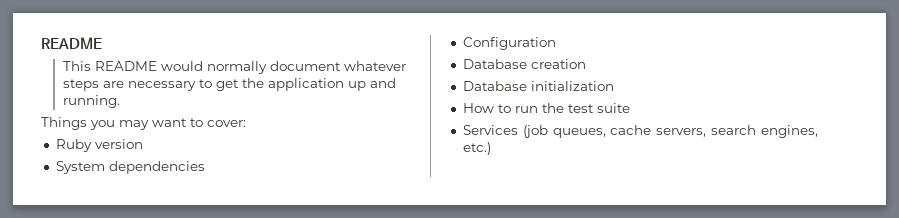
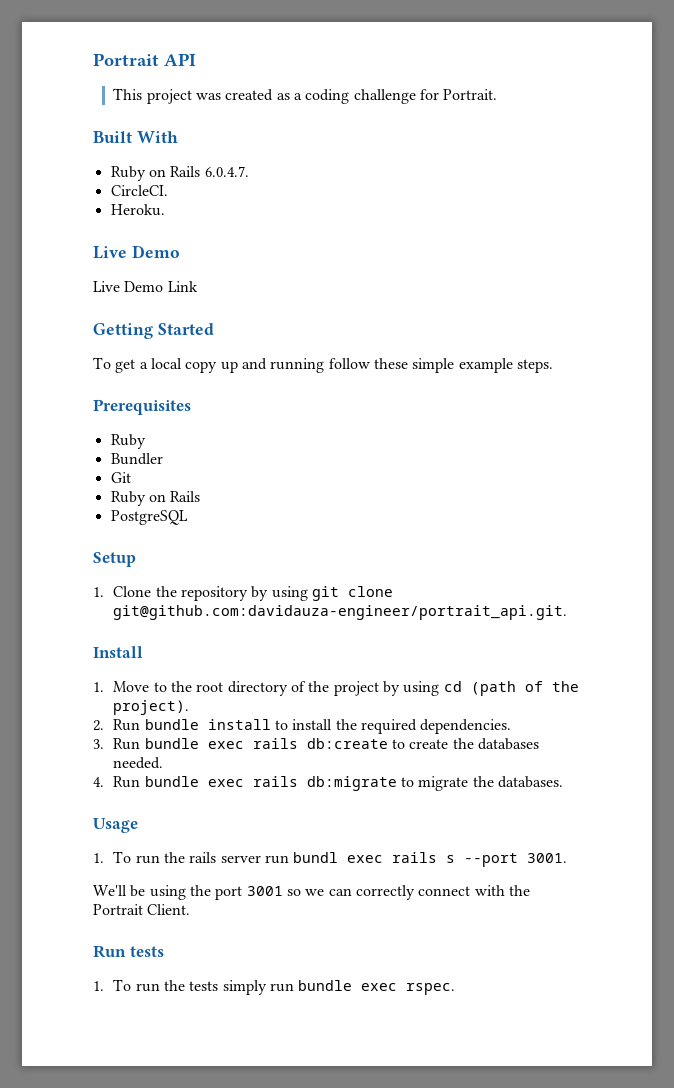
[41,37,102,49] README -> [93,53,196,66] Portrait API
[94,61,406,74] [62,78,396,91] [62,95,120,108] [41,117,246,130] [55,139,143,152] [55,161,205,174] [462,37,556,50] [462,59,586,69] [462,81,614,91] [462,103,630,113] [462,125,818,138] [462,142,491,155] README would normally document whatever steps are necessary to get the application up and running. // Things you may want to cover: // Ruby version // System dependencies // Configuration // Database creation // Database initialization // How to run the test suite // Services (job queues, cache servers, search engines, etc.) -> [146,89,498,104] [93,131,178,143] [110,166,249,181] [110,185,168,196] [110,204,165,216] [93,245,180,259] [93,281,198,292] [93,323,214,339] [93,357,553,373] [93,399,191,415] [110,434,146,449] [110,453,163,465] [110,472,131,483] [110,491,201,506] [110,510,188,525] [93,552,136,567] [93,586,393,601] [113,605,568,620] [93,646,143,658] [93,681,579,696] [113,700,190,715] [93,719,512,734] [93,738,539,750] [113,757,164,769] [93,776,563,791] [93,818,138,833] [93,851,568,867] [93,885,530,900] [93,904,191,915] [93,945,164,958] [93,979,456,995] project was created as a coding challenge for Portrait. // Built With // Ruby on Rails 6.0.4.7. // CircleCI. // Heroku. // Live Demo // Live Demo Link // Getting Started // To get a local copy up and running follow these simple example steps. // Prerequisites // Ruby // Bundler // Git // Ruby on Rails // PostgreSQL // Setup // 1. Clone the repository by using git clone git@github.com:davidauza-engineer/portrait_api.git. // Install // 1. Move to the root directory of the project by using cd (path of the project). // 2. Run bundle install to install the required dependencies. // 3. Run bundle exec rails db:create to create the databases needed. // 4. Run bundle exec rails db:migrate to migrate the databases. // Usage // 1. To run the rails server run bundl exec rails s --port 3001. // We'll be using the port 3001 so we can correctly connect with the Portrait Client. // Run tests // 1. To run the tests simply run bundle exec rspec.

